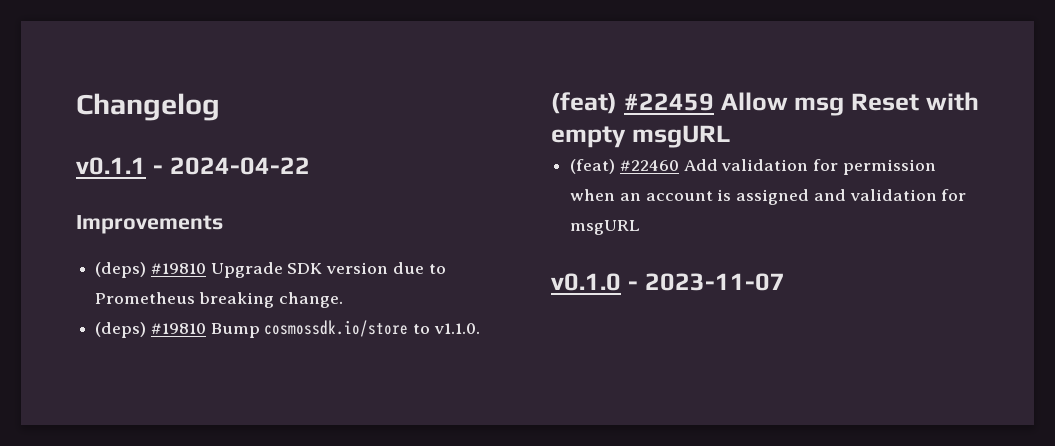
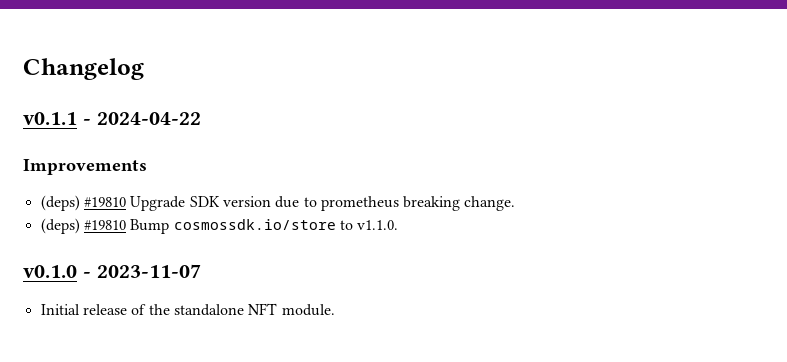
[95,292,196,304] Prometheus -> [320,196,399,211] prometheus
[551,92,979,116] [551,125,731,148] [570,159,936,175] [570,189,967,205] [570,220,641,235] [551,273,785,291] (feat) #22459 Allow msg Reset with empty msgURL // (feat) #22460 Add validation for permission when an account is assigned and validation for msgURL // v0.1.0 - 2023-11-07 -> [23,264,201,278] [40,303,335,316] v0.1.0 - 2023-11-07 // Initial release of the standalone NFT module.

